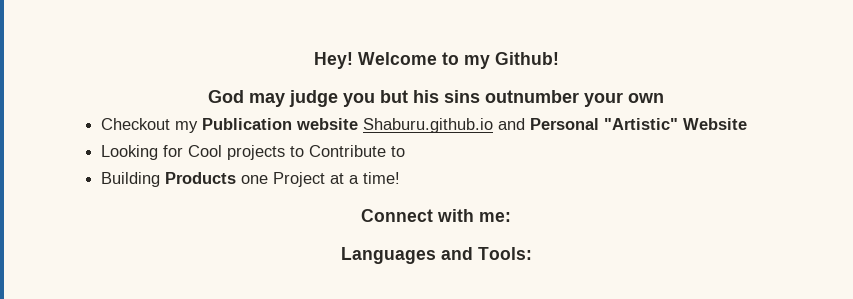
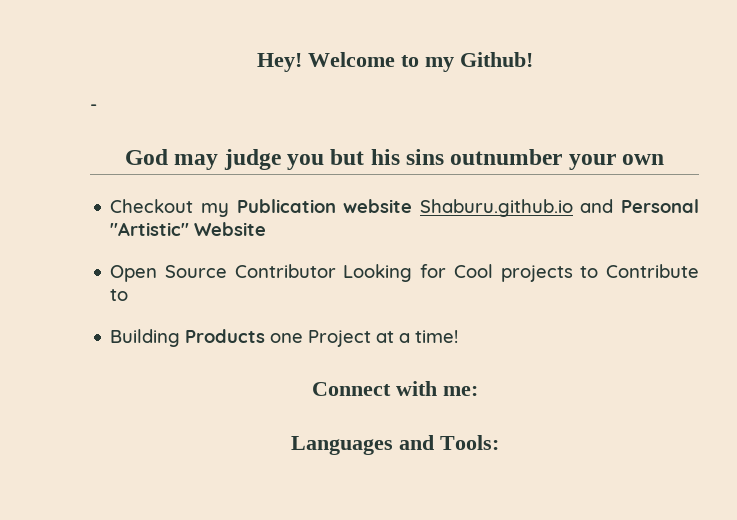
(559, 58) none -> [90,104,97,110] // -
(748, 124) none -> [110,264,336,282] Open Source Contributor

